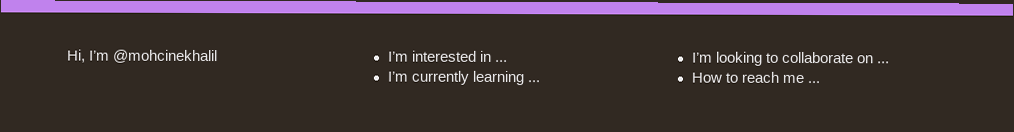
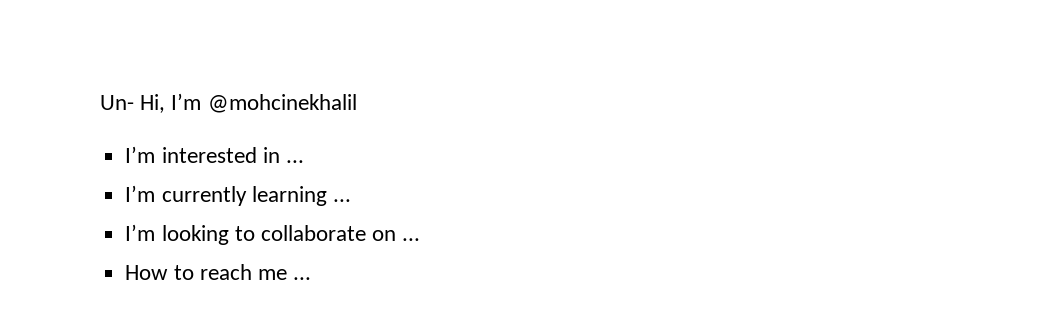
(67, 56) none -> [100,95,134,110] Un-

